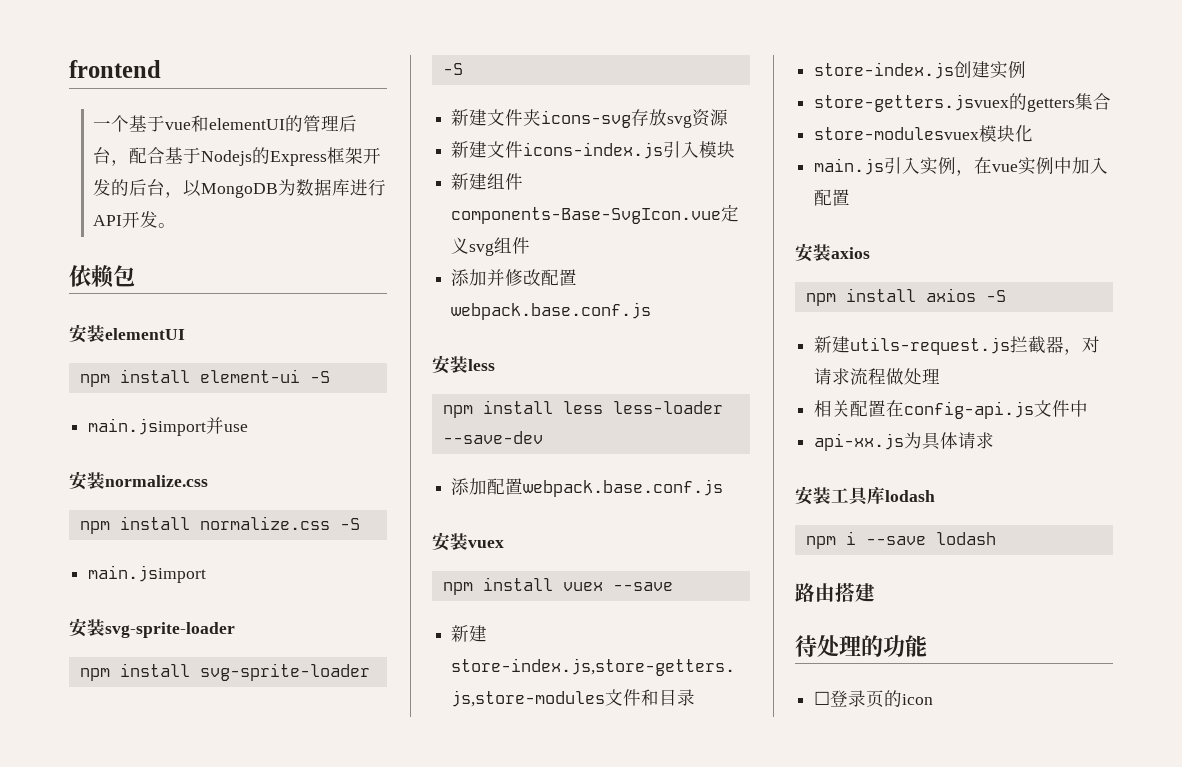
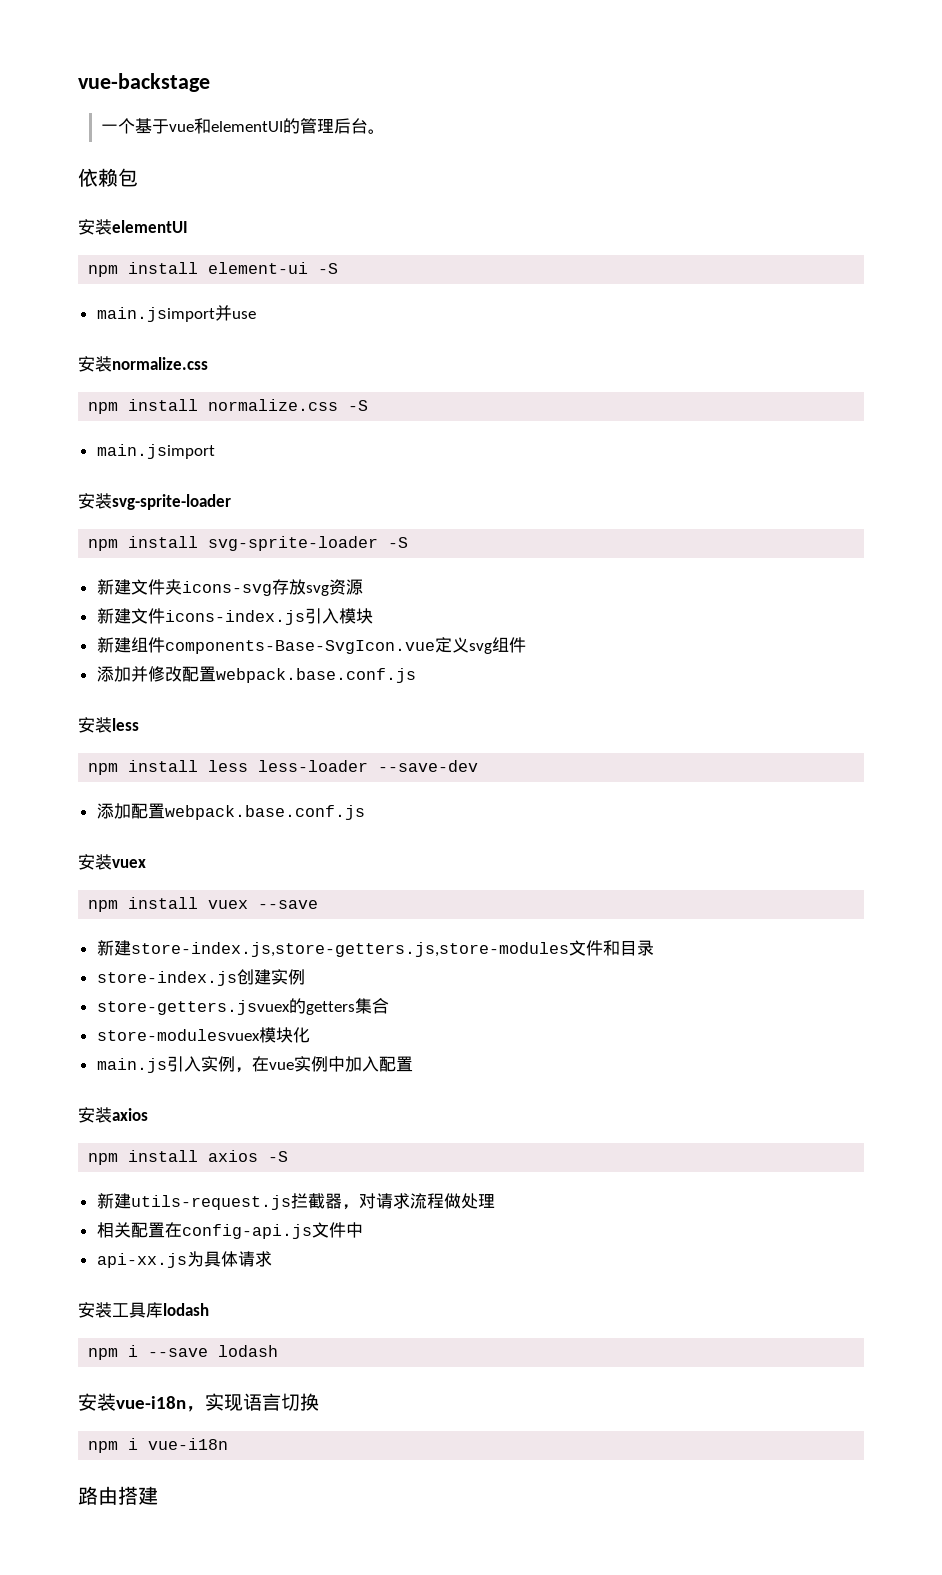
[69,60,161,78] frontend -> [78,73,210,92] vue-backstage
[111,147,382,166] [93,178,387,198] [93,211,159,228] ，配合基于Nodejs的Express框架开发的后台，以MongoDB为数据库进行API开发 -> (368, 126) none
[795,583,875,602] [795,635,927,657] [814,690,934,708] 路由搭建 // 待处理的功能 // ☐登录页的icon -> [78,1393,319,1412] [88,1438,229,1453] [78,1486,158,1505] 安装vue-i18n，实现语言切换 // npm i vue-i18n // 路由搭建

